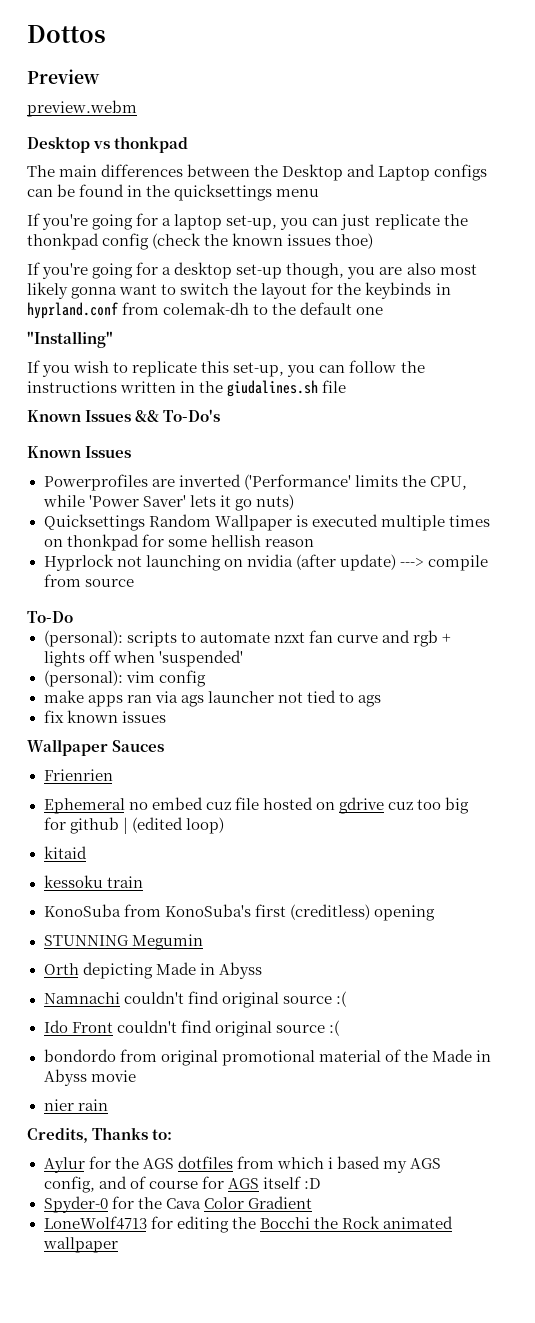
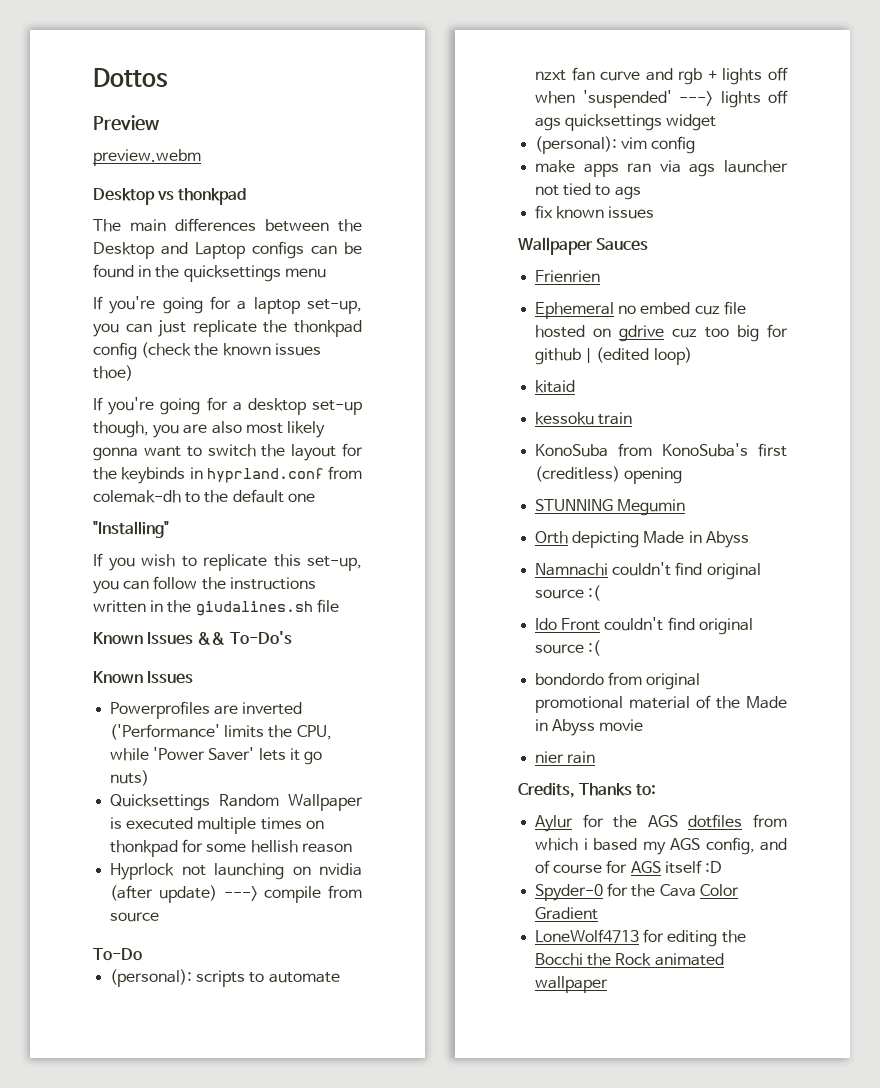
(243, 658) none -> [679,90,788,108] [535,114,717,131] ---> lights off ags quicksettings widget

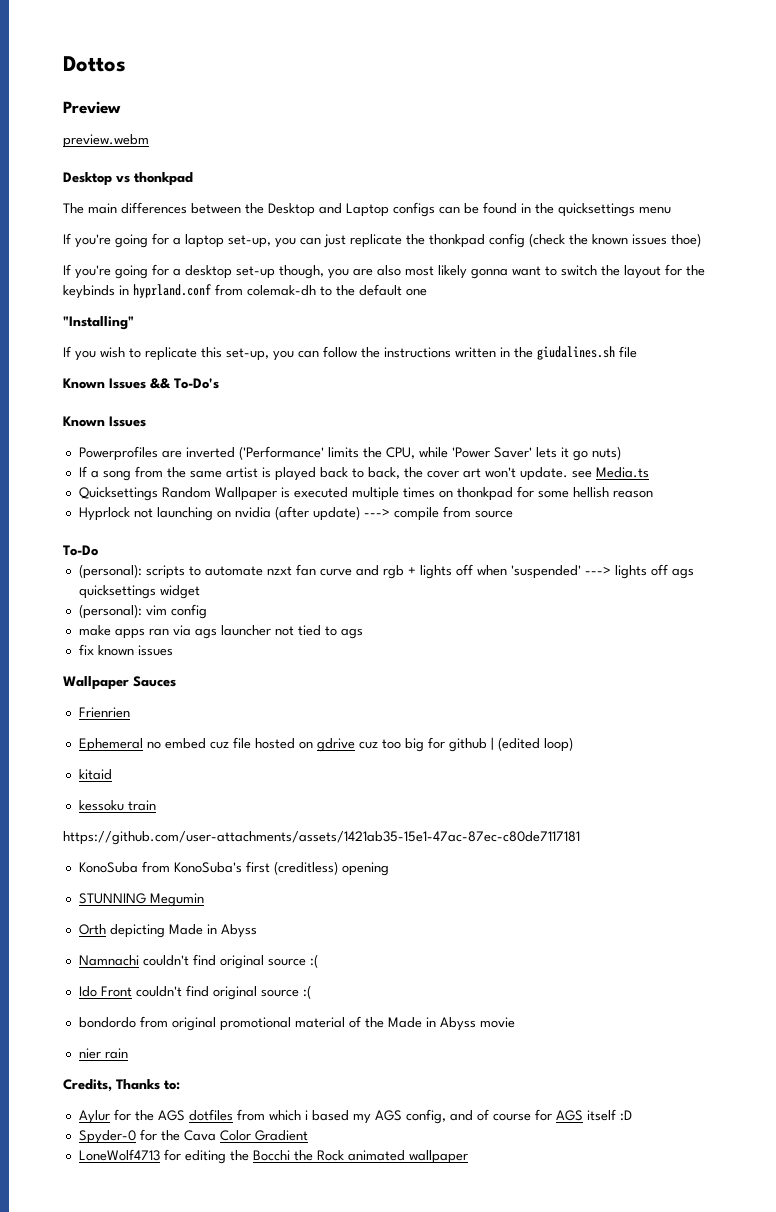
(150, 778) none -> [78,466,649,481] // If a song from the same artist is played back to back, the cover art won't update. see Media.ts
(633, 418) none -> [63,831,580,845] // https://github.com/user-attachments/assets/1421ab35-15e1-47ac-87ec-c80de7117181

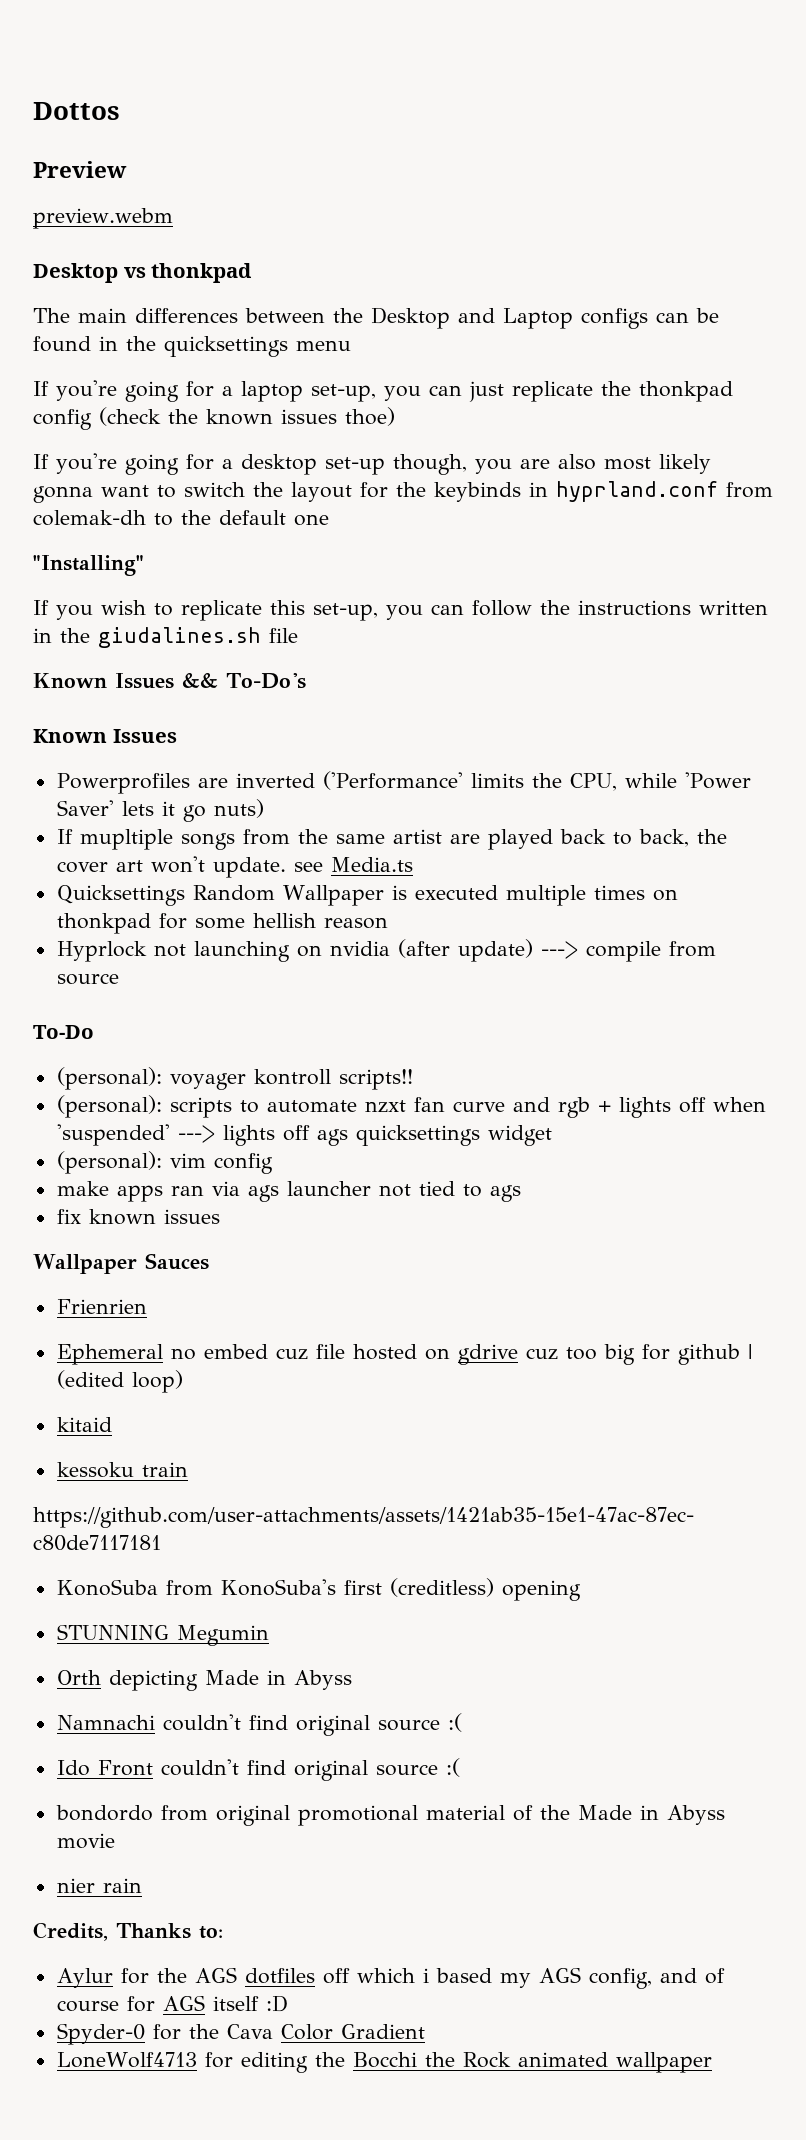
[90,470,131,481] a song -> [79,829,235,850] mupltiple songs
[261,467,271,478] is -> [449,834,480,844] are
(98, 550) none -> [56,1067,413,1090] // (personal): voyager kontroll scripts!!
[236,1109,265,1121] from -> [322,1968,350,1984] off

